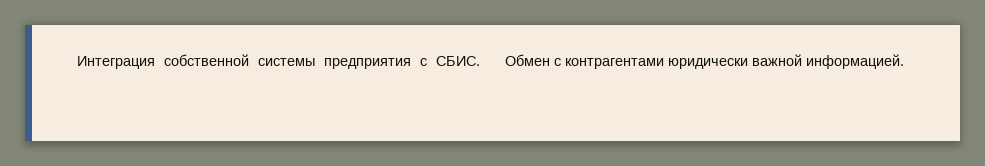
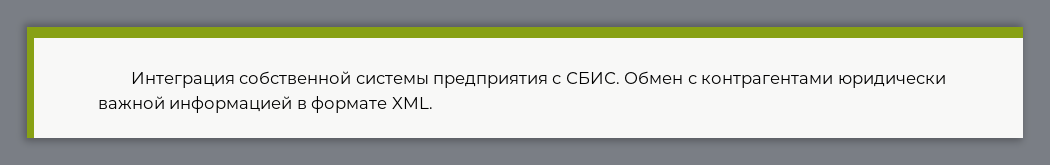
[806,54,904,69] информацией. -> [169,96,433,113] информацией в формате XML.

